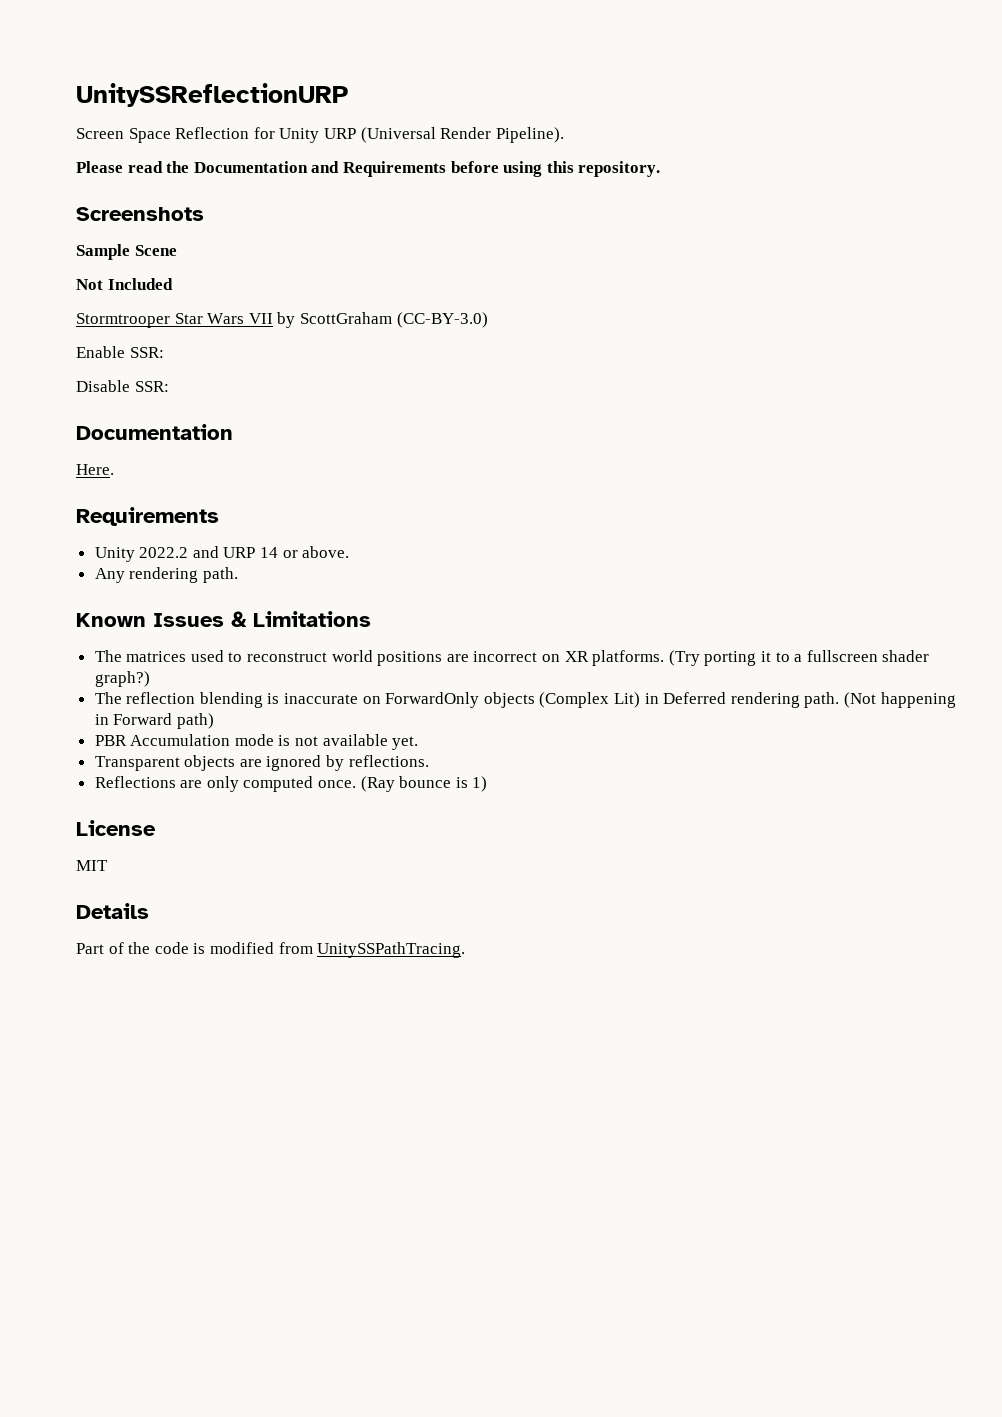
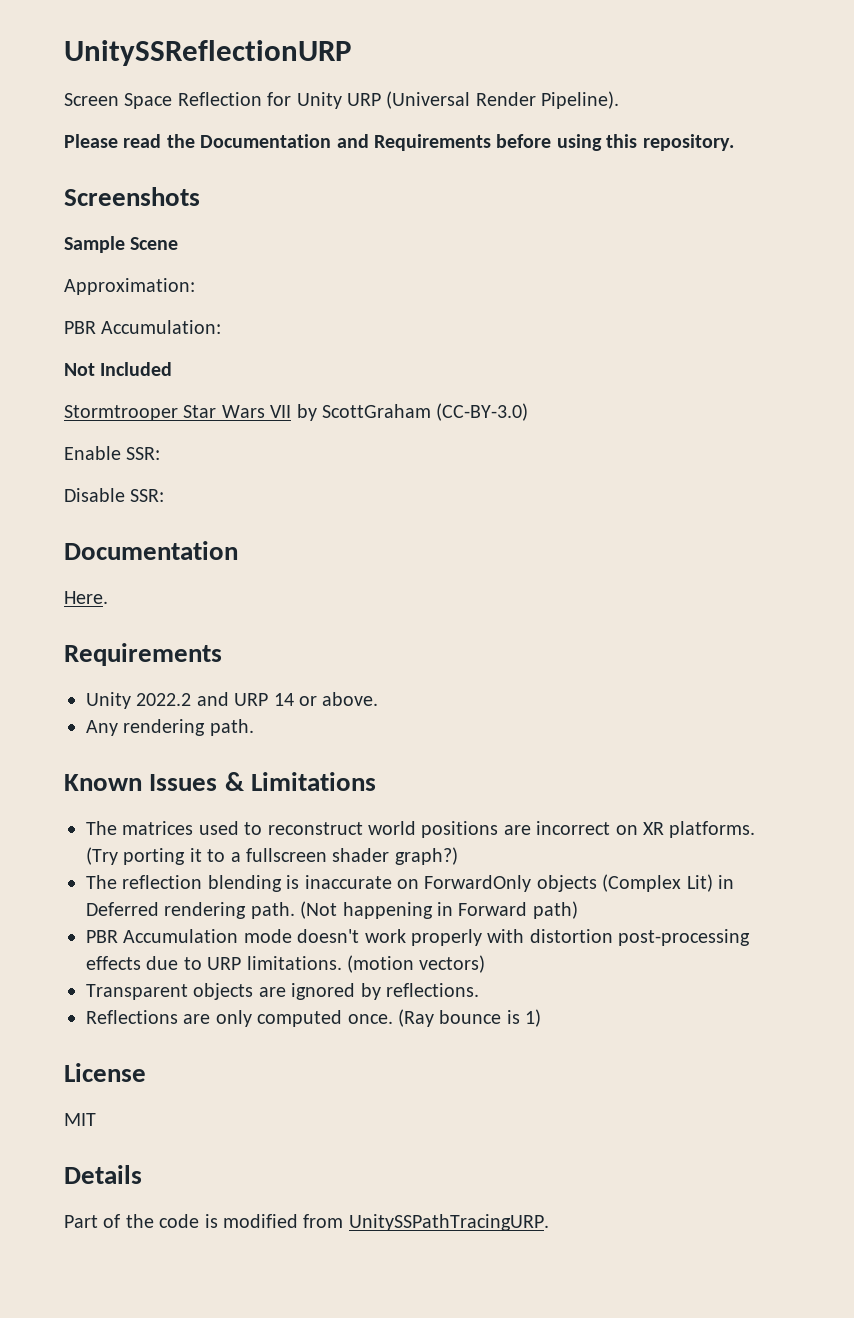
(177, 250) none -> [64,278,195,295] [64,320,222,334] // Approximation: // PBR Accumulation:
[278,734,419,750] is not available yet. -> [297,929,751,946] [86,955,486,973] doesn't work properly with distortion post-processing effects due to URP limitations. (motion vectors)
[317,942,466,958] UnitySSPathTracing. -> [348,1214,549,1231] UnitySSPathTracingURP.

